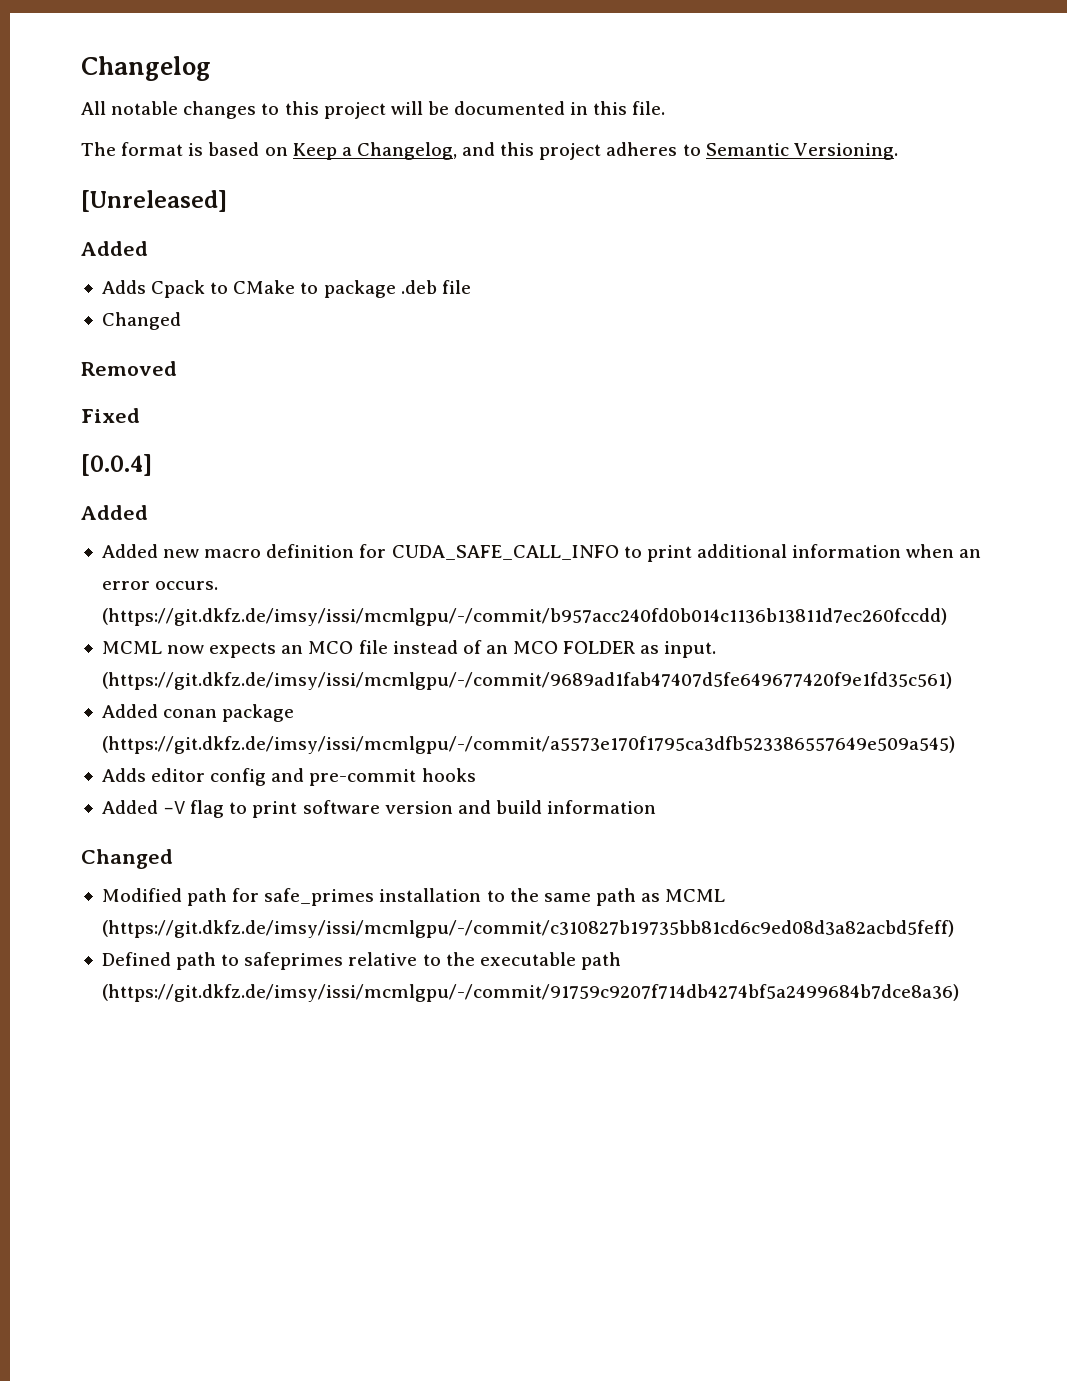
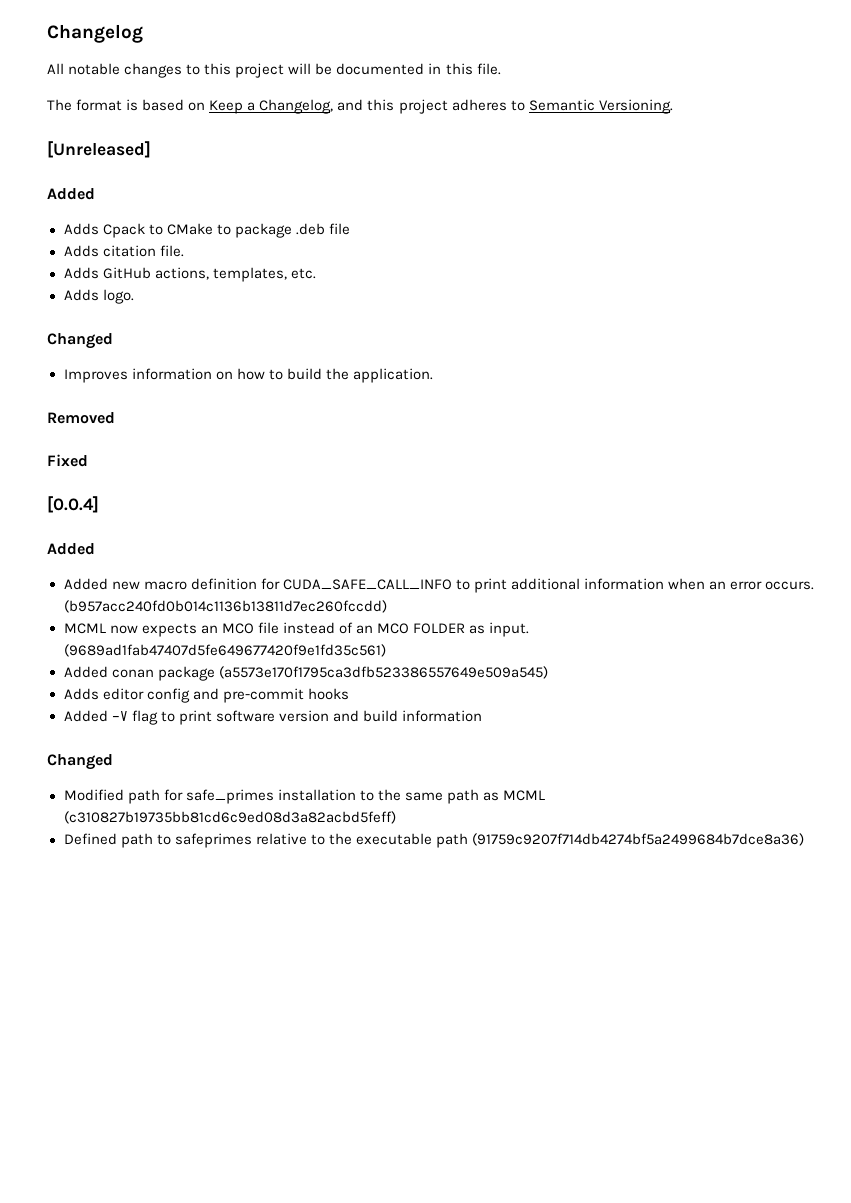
[101,312,181,330] Changed -> [63,245,184,257] [63,267,316,282] [63,289,134,304] [47,333,113,349] [63,368,433,383] Adds citation file. // Adds GitHub actions, templates, etc. // Adds logo. // Changed // Improves information on how to build the application.
[101,608,947,626] (https://git.dkfz.de/imsy/issi/mcmlgpu/-/commit/b957acc240fd0b014c1136b13811d7ec260fccdd) -> [63,600,387,613] (b957acc240fd0b014c1136b13811d7ec260fccdd)
[101,672,952,690] (https://git.dkfz.de/imsy/issi/mcmlgpu/-/commit/9689ad1fab47407d5fe649677420f9e1fd35c561) -> [63,644,386,657] (9689ad1fab47407d5fe649677420f9e1fd35c561)
[101,736,955,754] (https://git.dkfz.de/imsy/issi/mcmlgpu/-/commit/a5573e170f1795ca3dfb523386557649e509a545) -> [218,666,548,679] (a5573e170f1795ca3dfb523386557649e509a545)
[101,920,954,938] (https://git.dkfz.de/imsy/issi/mcmlgpu/-/commit/c310827b19735bb81cd6c9ed08d3a82acbd5feff) -> [63,811,396,824] (c310827b19735bb81cd6c9ed08d3a82acbd5feff)
[101,984,959,1002] (https://git.dkfz.de/imsy/issi/mcmlgpu/-/commit/91759c9207f714db4274bf5a2499684b7dce8a36) -> [471,833,804,846] (91759c9207f714db4274bf5a2499684b7dce8a36)

